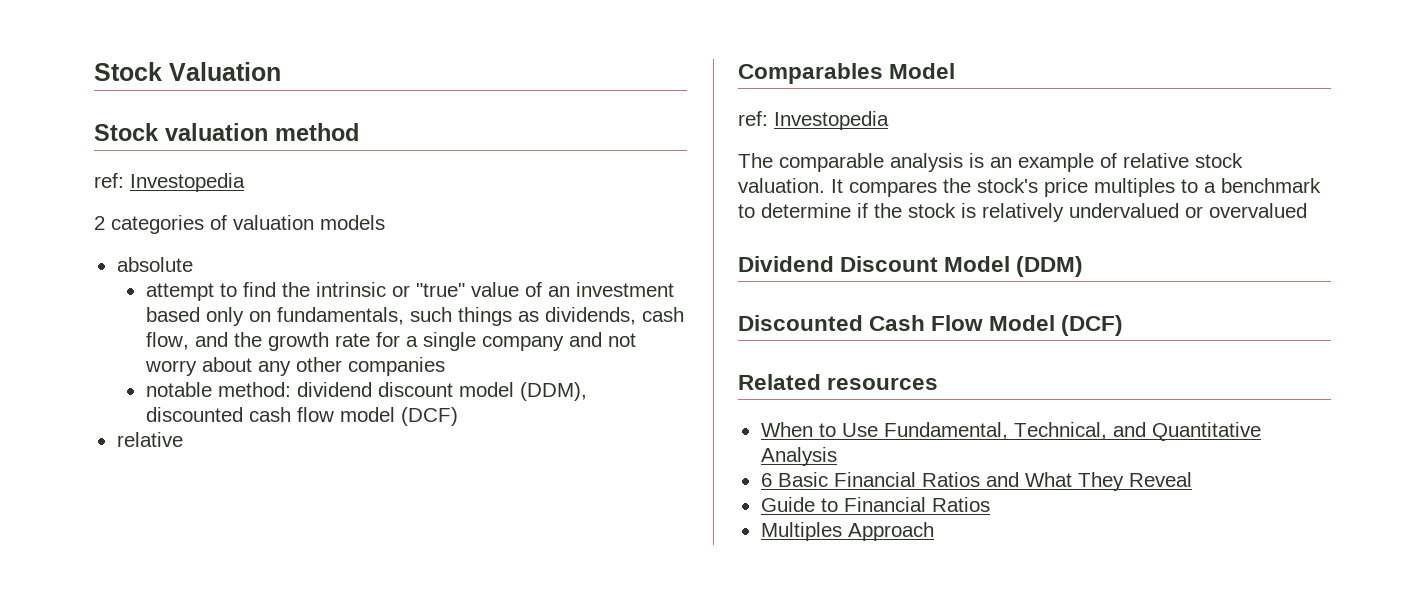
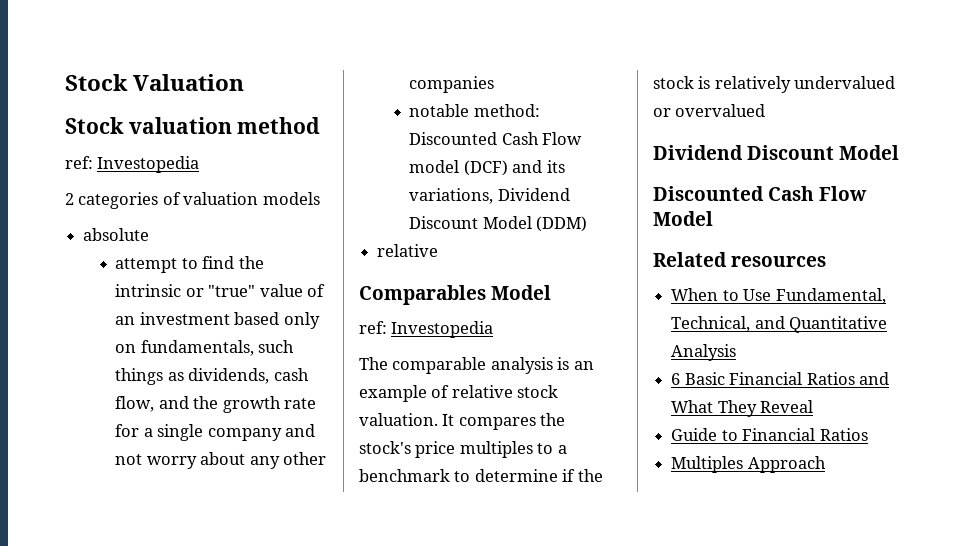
[296,382,587,401] [145,407,458,426] dividend discount model (DDM), discounted cash flow model (DCF) -> [409,132,583,145] [409,160,565,176] [409,188,570,204] [409,216,588,232] Discounted Cash Flow model (DCF) and its variations, Dividend Discount Model (DDM)
[1016,256,1084,277] (DDM) -> (900, 152) none
[1061,315,1124,336] (DCF) -> (713, 218) none

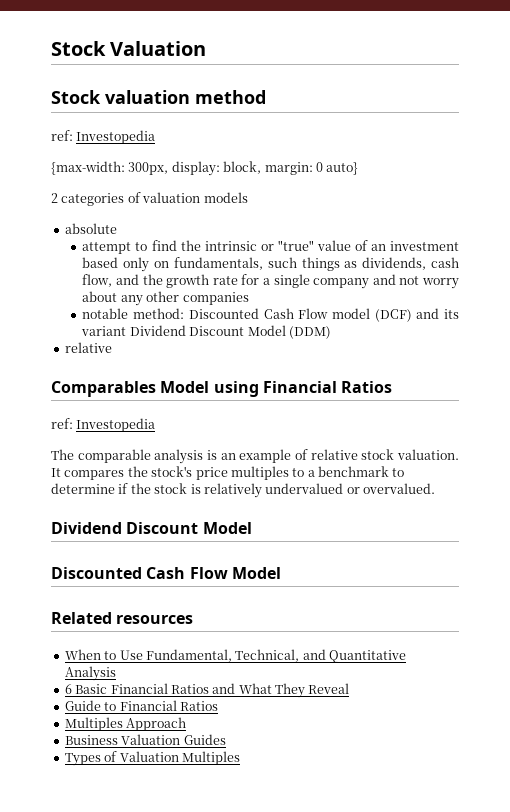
(200, 164) none -> [51,161,359,176] // {max-width: 300px, display: block, margin: 0 auto}
[409,188,494,204] variations, -> [81,326,127,336] variant
(552, 292) none -> [213,381,393,397] using Financial Ratios
[675,104,766,117] overvalued -> [363,483,435,494] overvalued.
(826, 464) none -> [64,734,226,745] [64,751,240,766] // Business Valuation Guides // Types of Valuation Multiples

